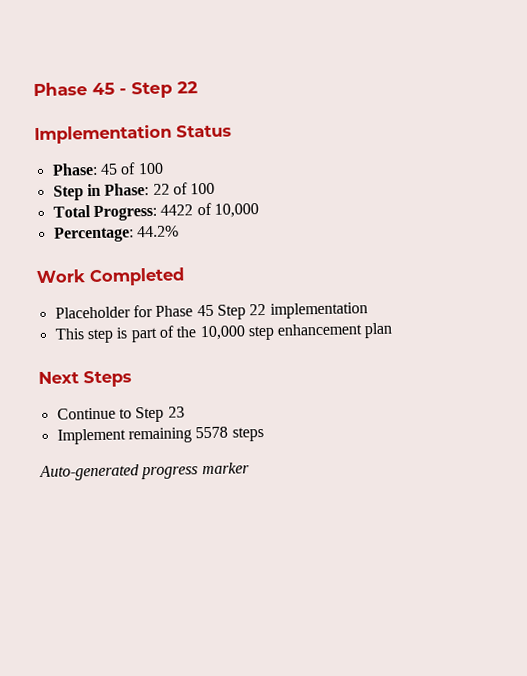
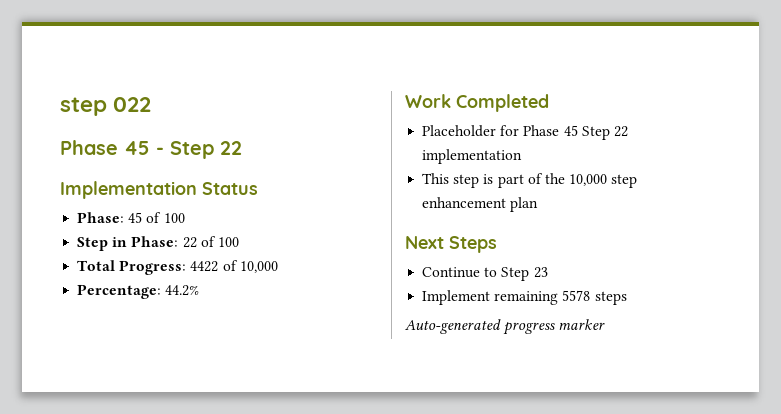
(33, 89) none -> [60,97,152,116] step 022 //

